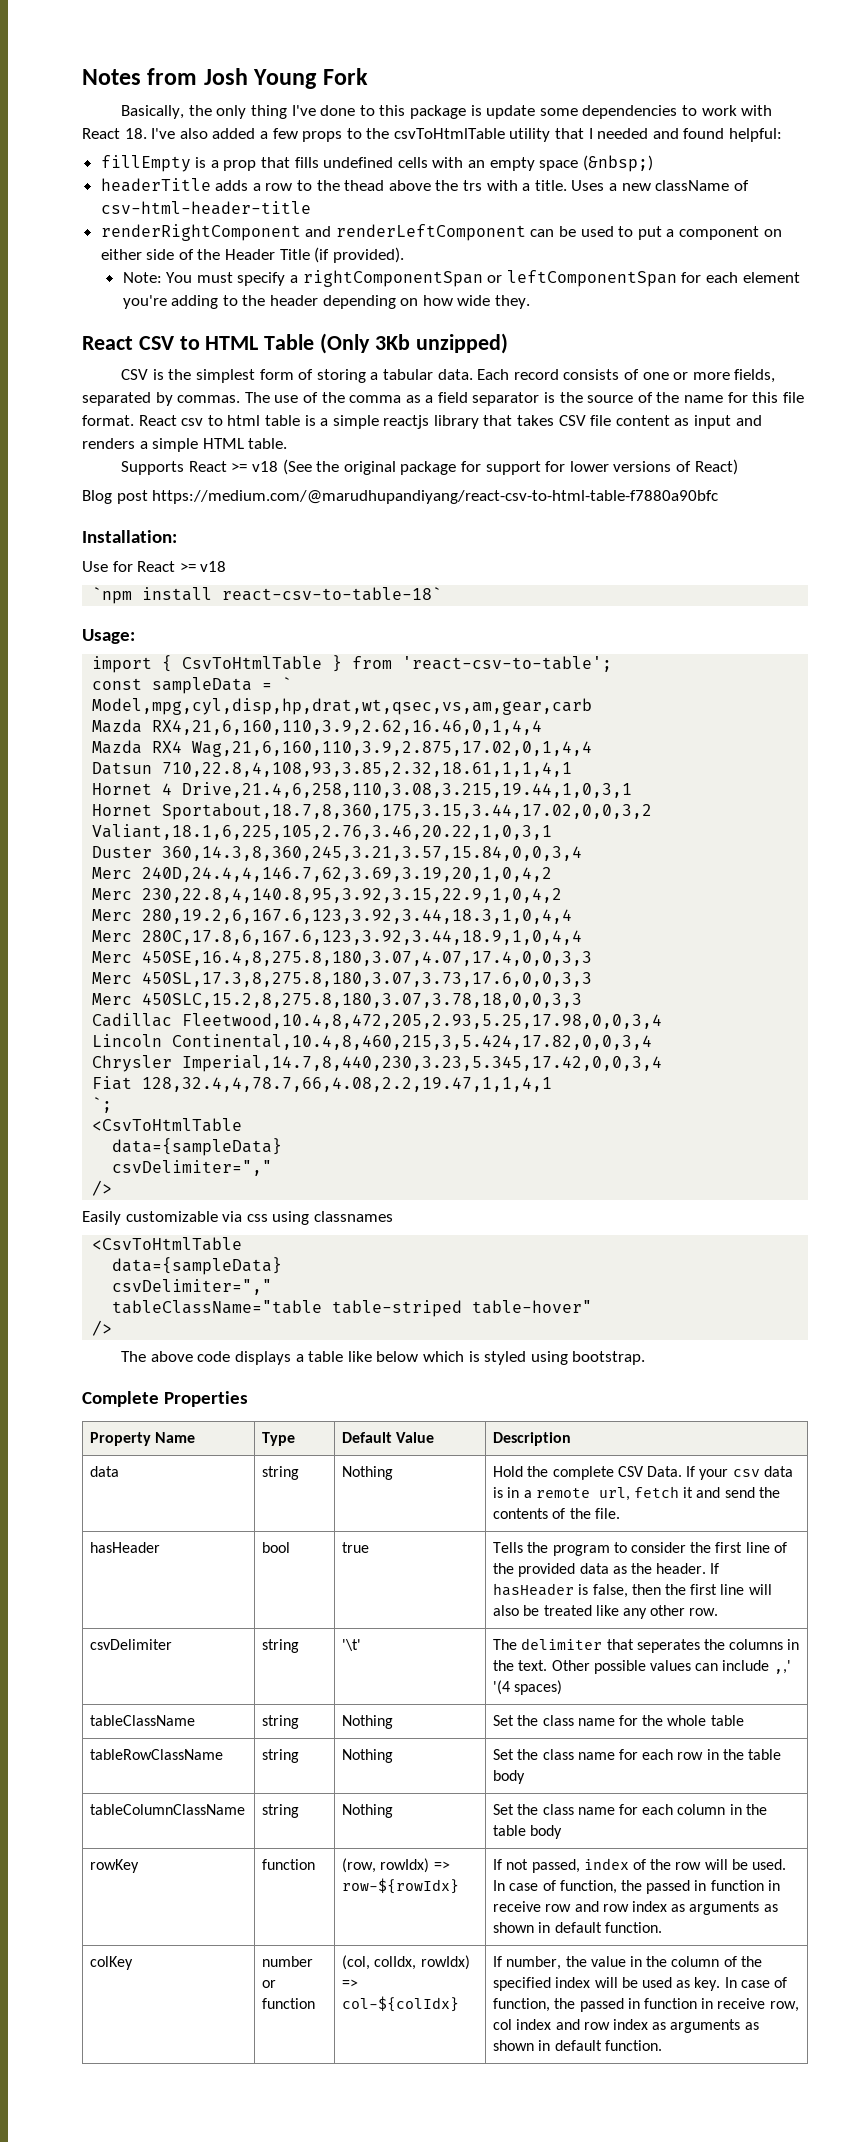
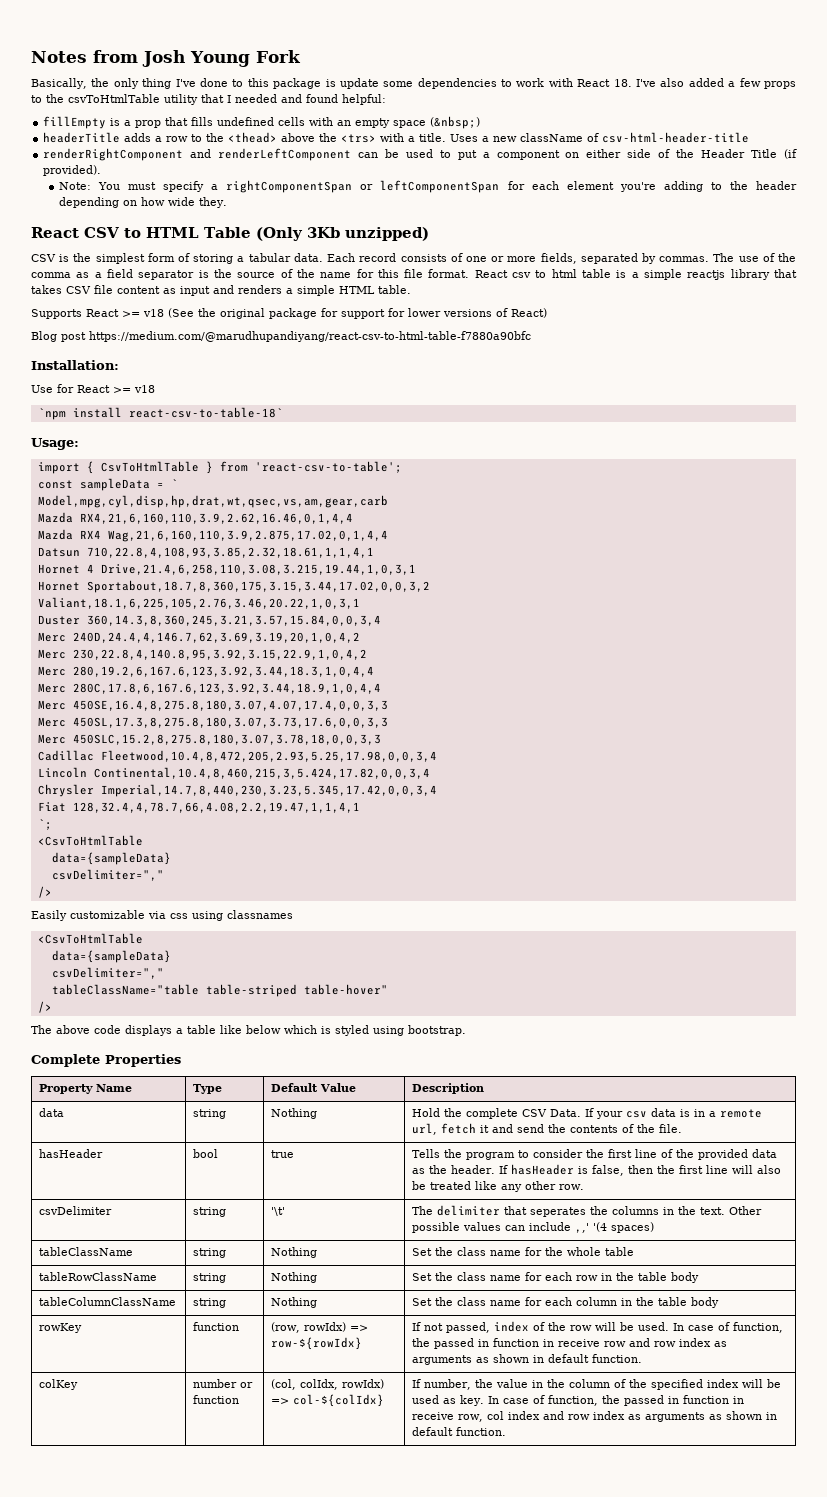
[344,180,385,191] thead -> [228,132,278,143] <thead>
[463,180,483,191] trs -> [341,134,377,143] <trs>

